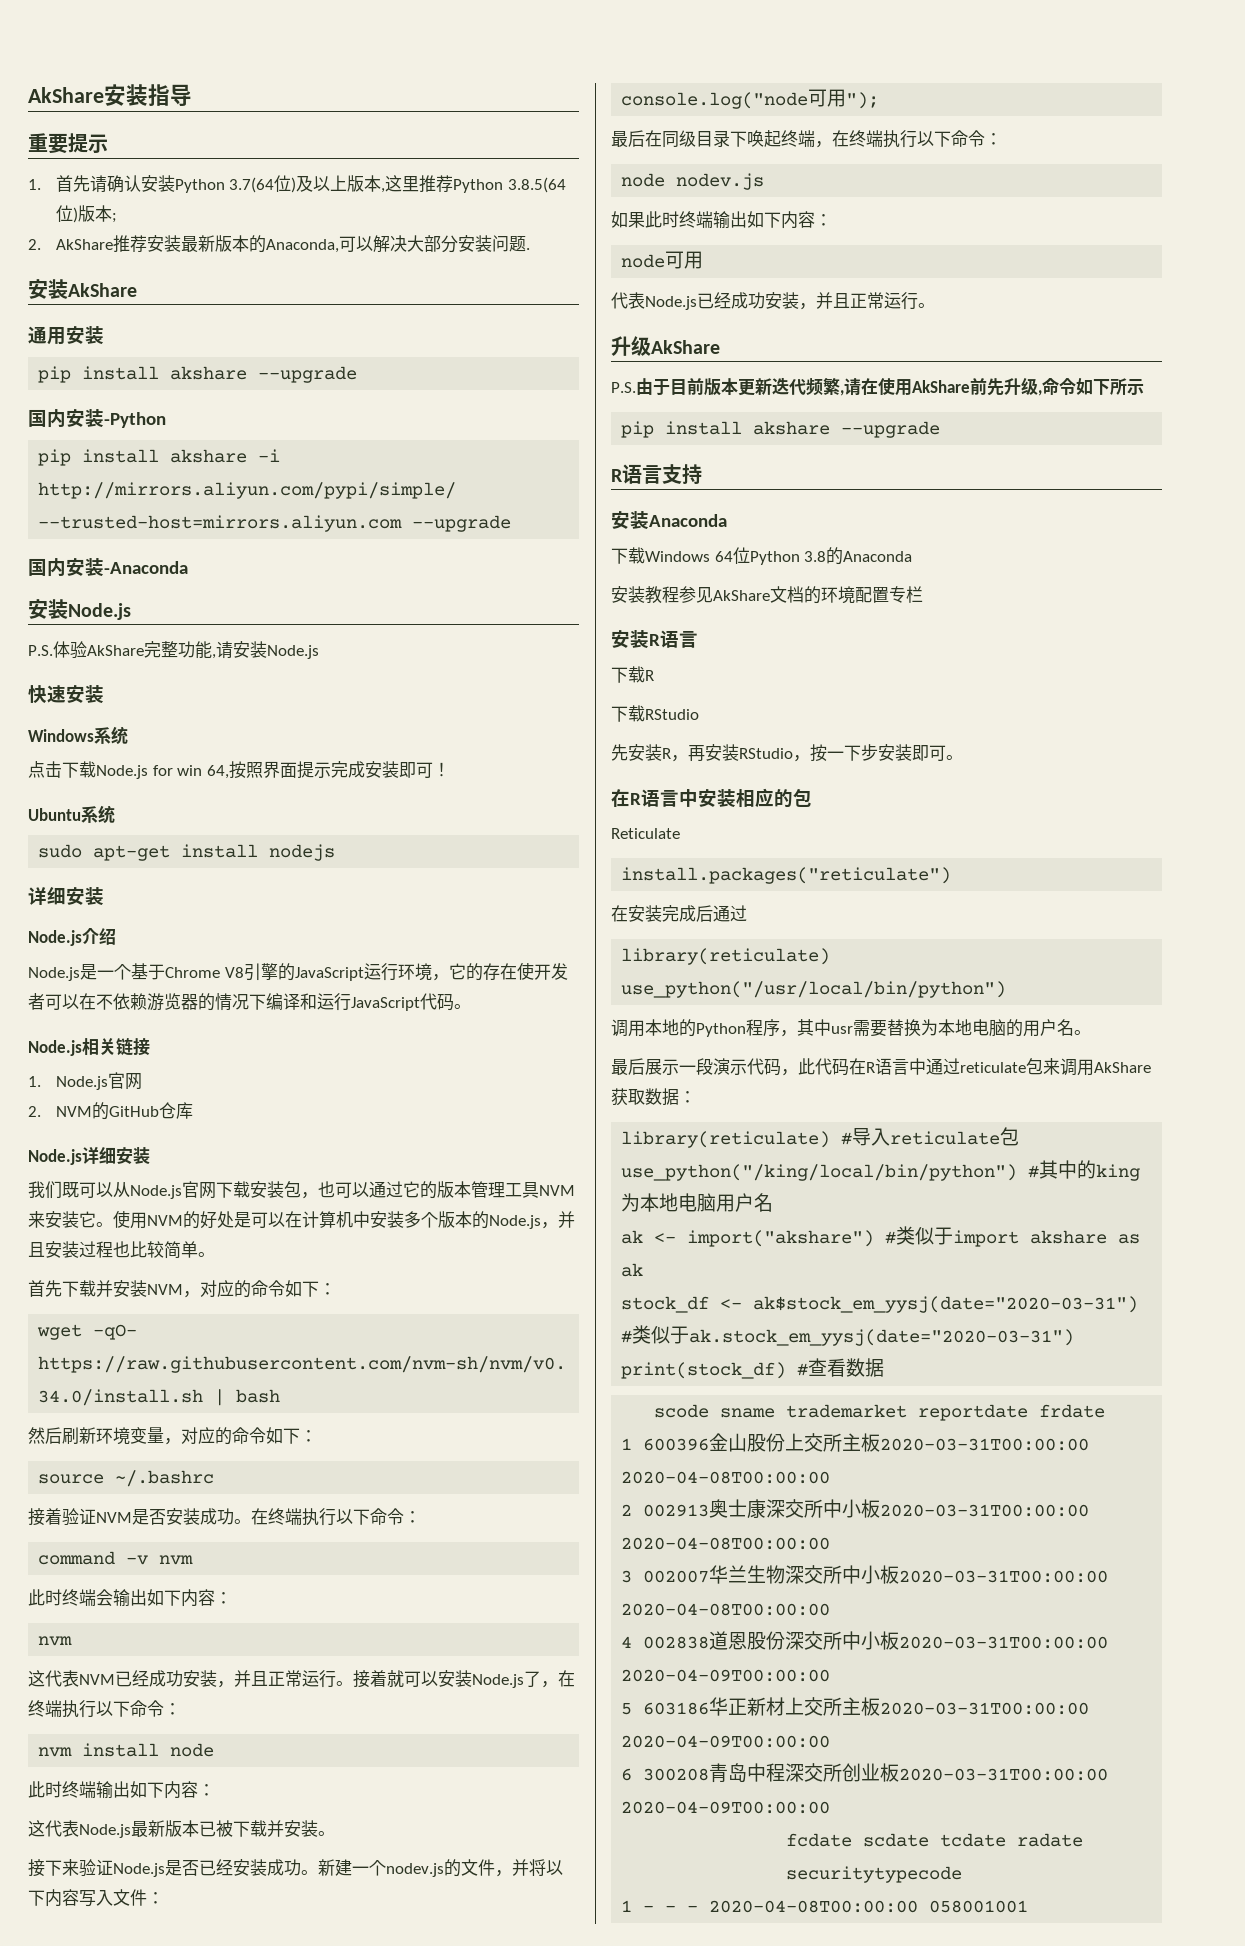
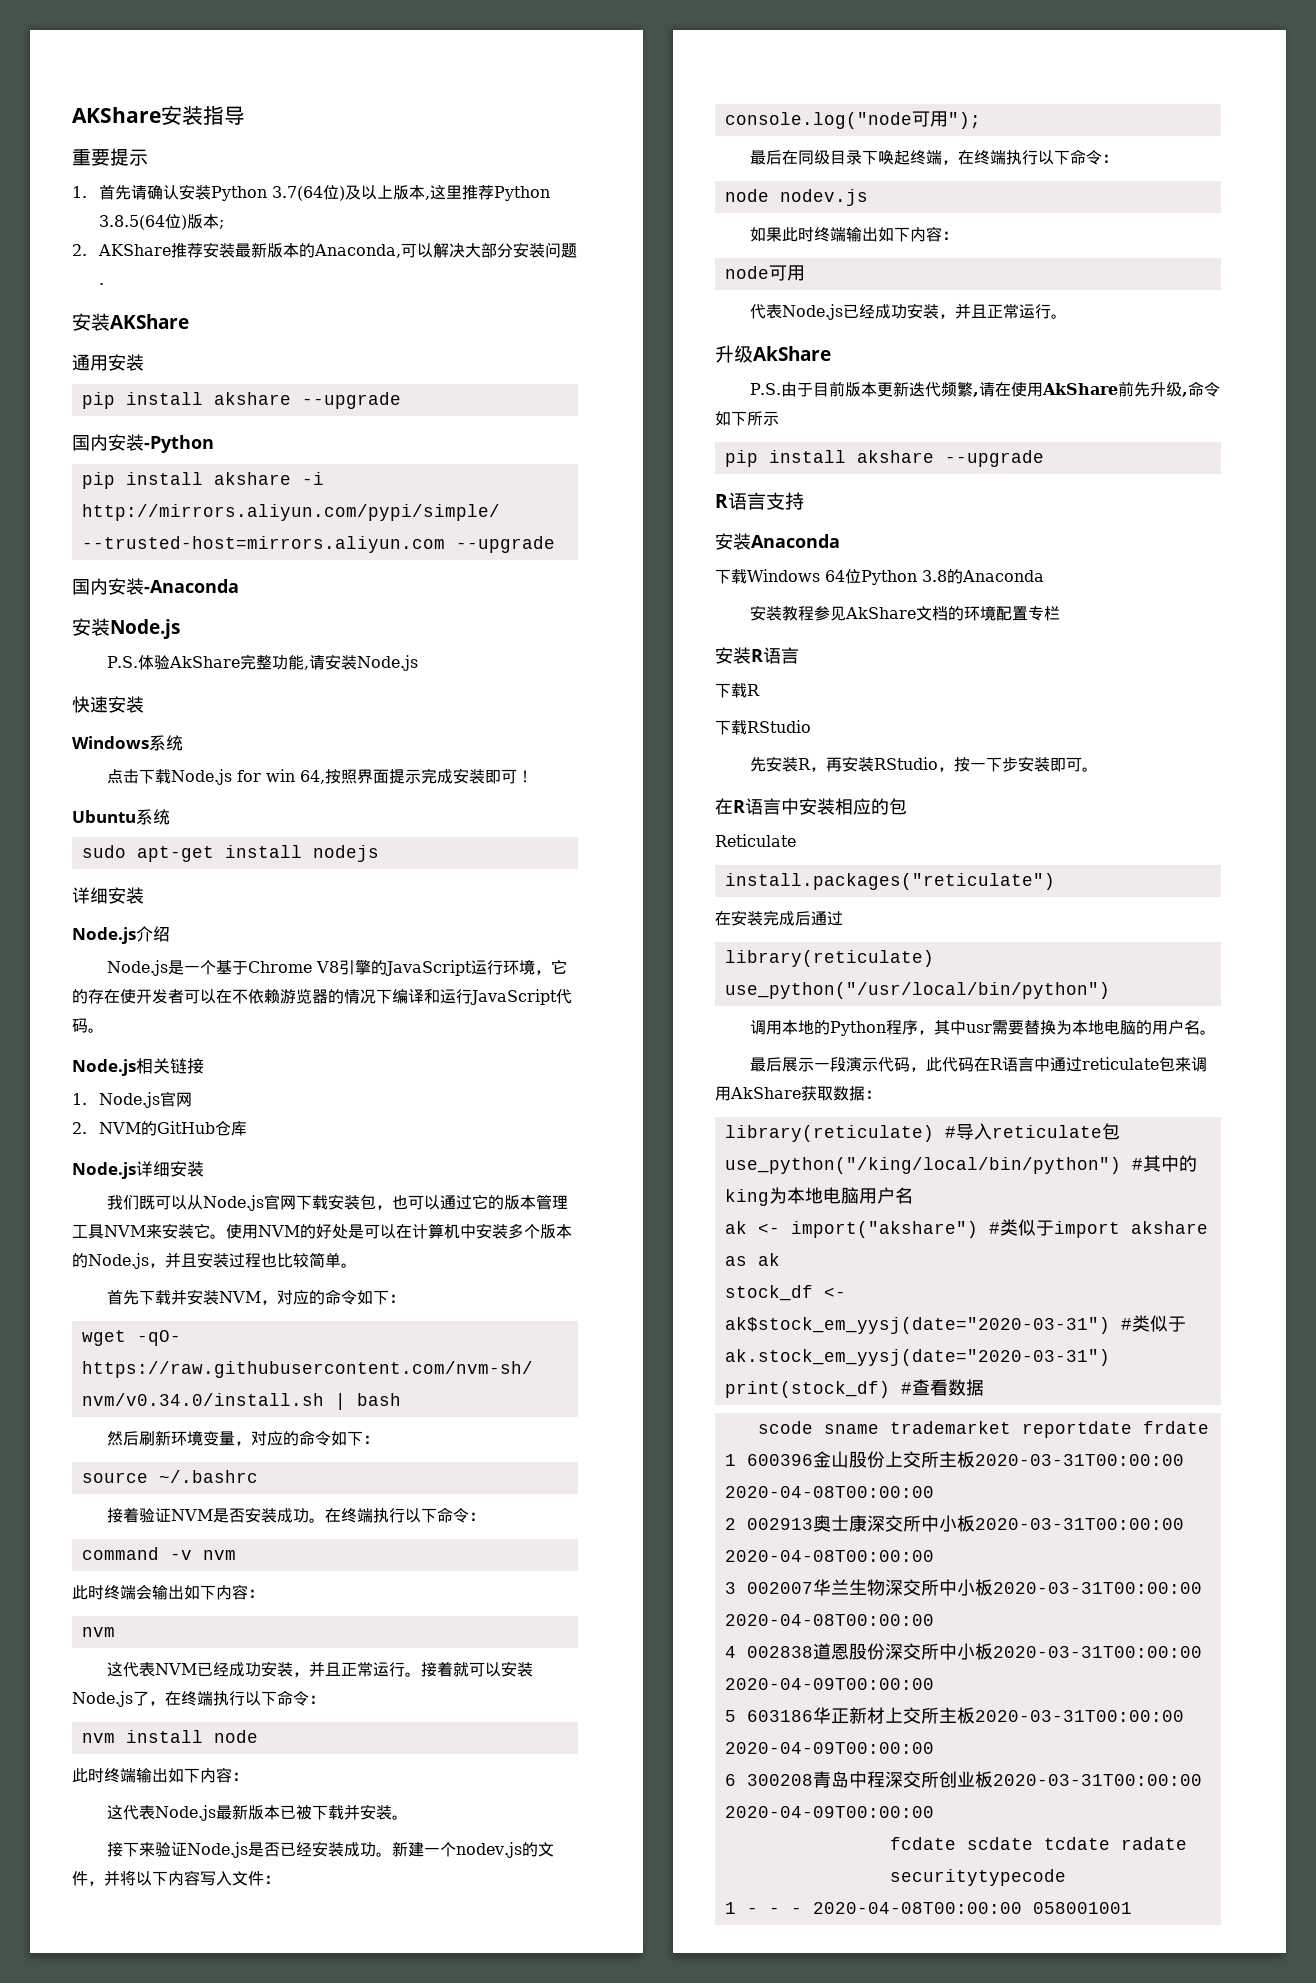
[28,87,104,103] AkShare -> [72,107,161,123] AKShare
[55,239,113,250] AkShare -> [98,244,172,256] AKShare
[68,283,137,297] AkShare -> [110,314,189,329] AKShare

